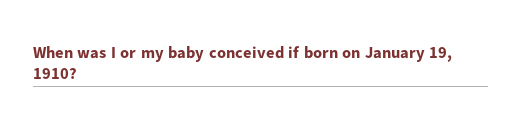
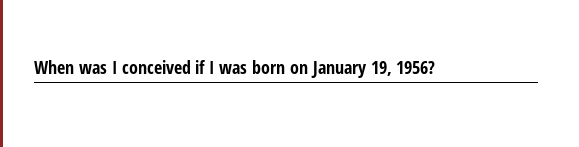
[120,46,301,62] or my baby conceived if -> [121,60,248,74] conceived if I was
[33,68,77,79] 1910? -> [396,61,436,74] 1956?

